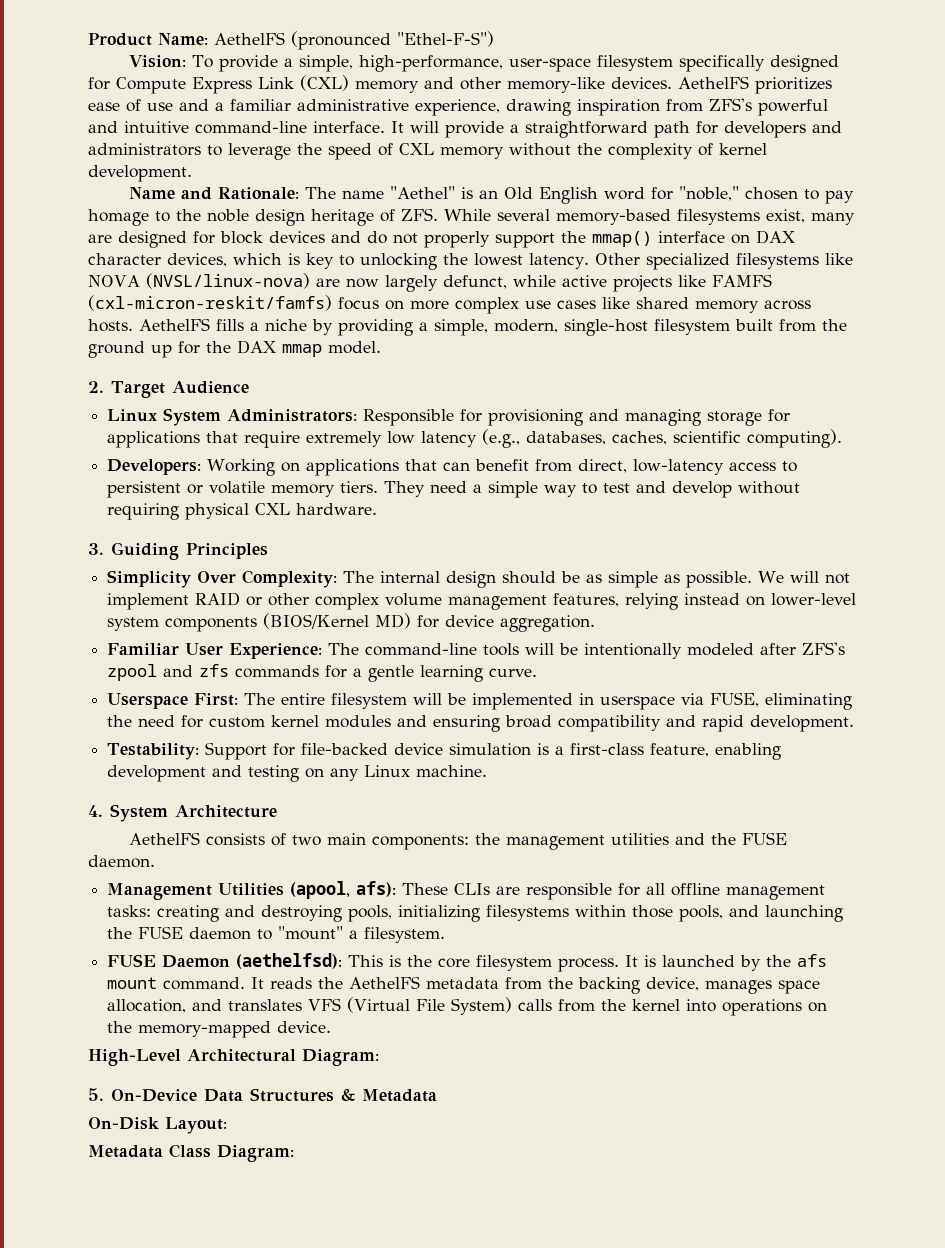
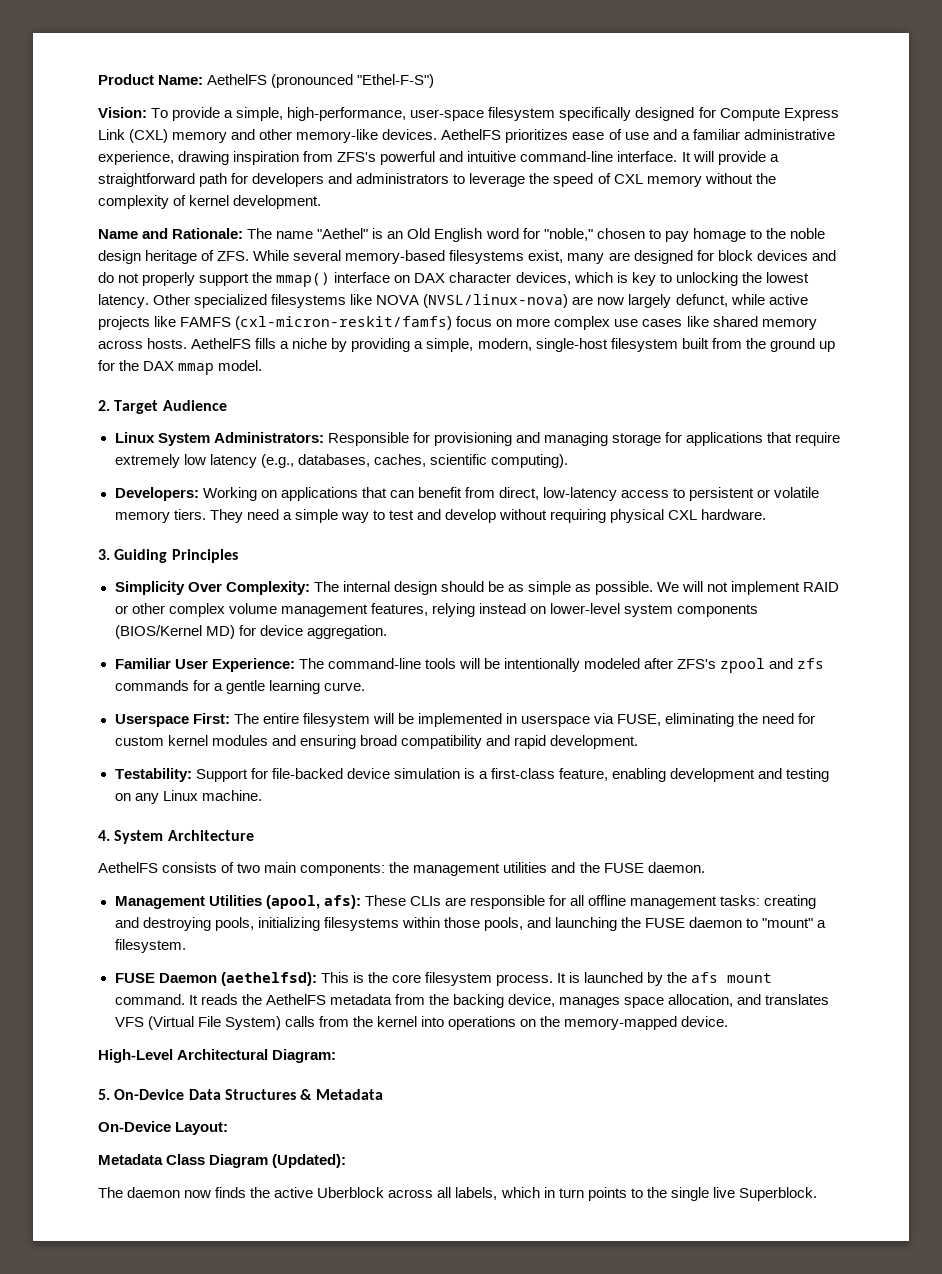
[88,1117,159,1130] On-Disk -> [98,1121,171,1132] On-Device
[217,1145,294,1162] Diagram: -> [209,1154,347,1168] [98,1187,817,1201] Diagram (Updated): // The daemon now finds the active Uberblock across all labels, which in turn points to the single live Superblock.

